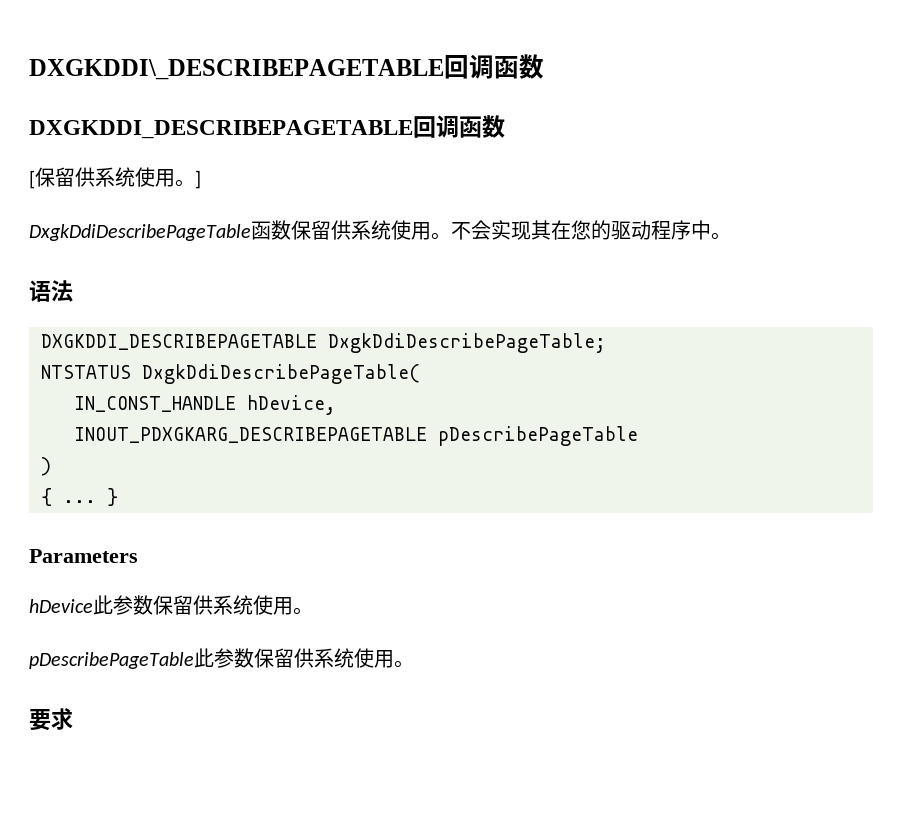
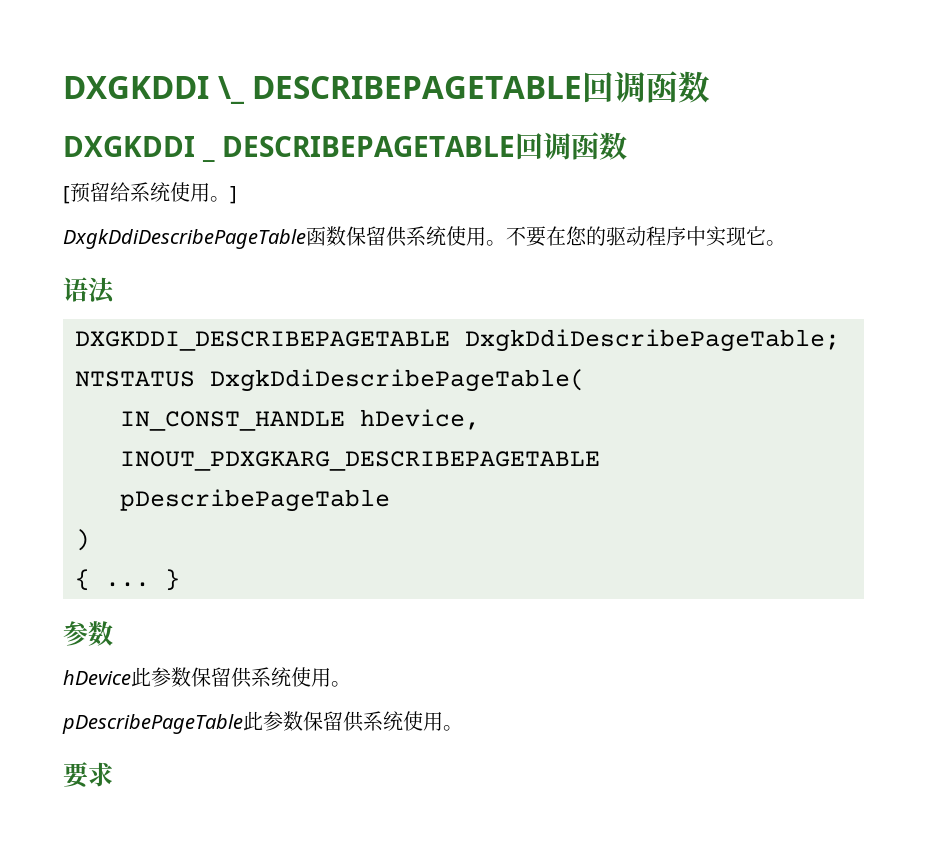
[29,54,544,80] [29,120,413,139] DXGKDDI\_DESCRIBEPAGETABLE回调函数 // DXGKDDI_DESCRIBEPAGETABLE -> [63,71,711,104] [63,136,195,157] [201,157,215,162] [222,136,516,157] DXGKDDI \_ DESCRIBEPAGETABLE回调函数 // DXGKDDI _ DESCRIBEPAGETABLE
[35,167,95,187] 保留供 -> [70,182,130,203] 预留给
[471,220,551,240] 会实现其 -> [526,226,546,247] 要
(711, 230) none -> [706,226,766,247] 实现它
[29,549,138,563] Parameters -> [63,621,113,646] 参数

